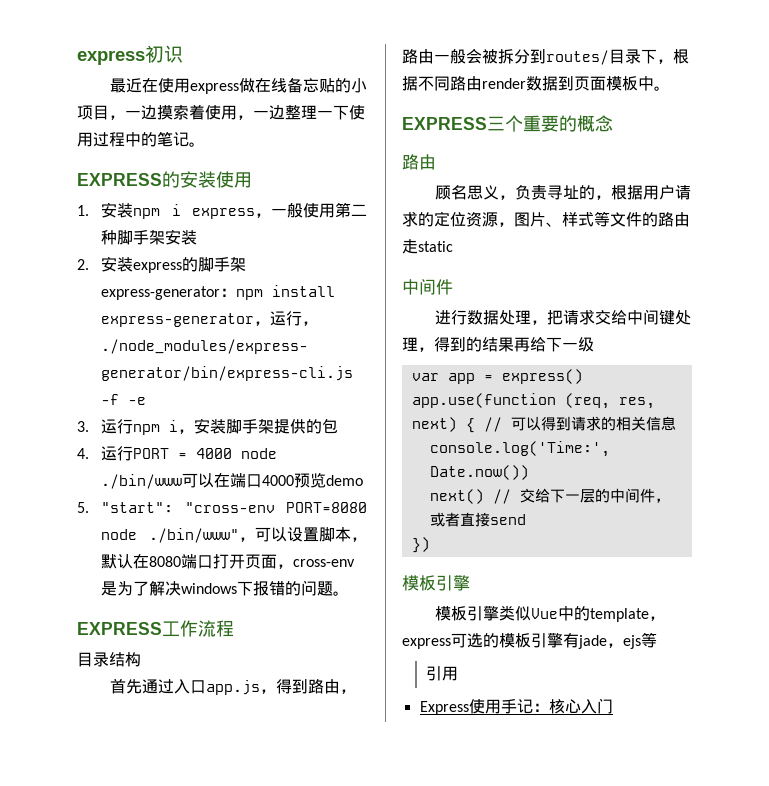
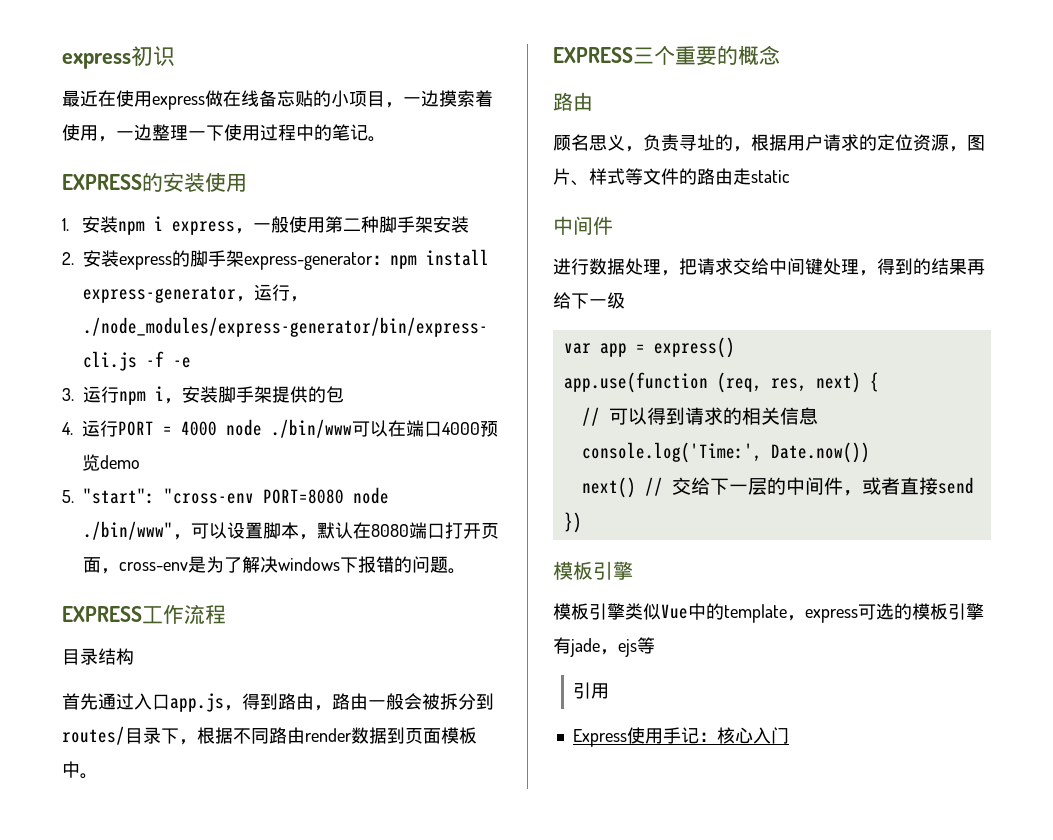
(475, 425) none -> (879, 382) //

